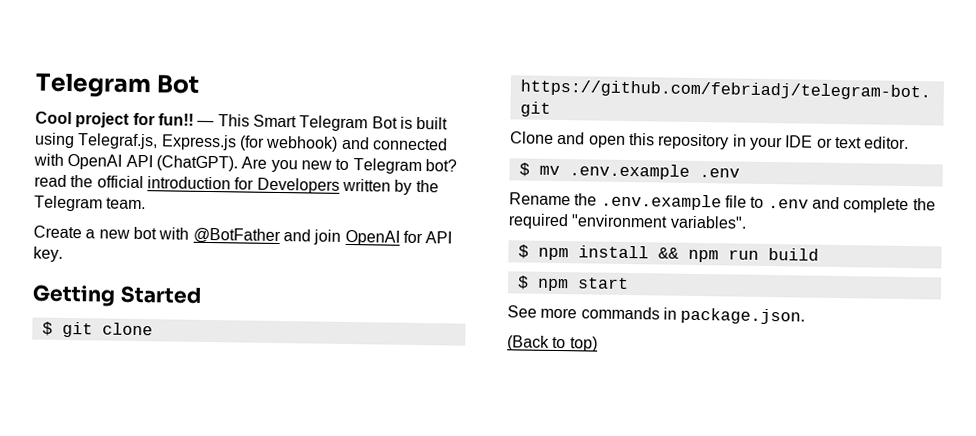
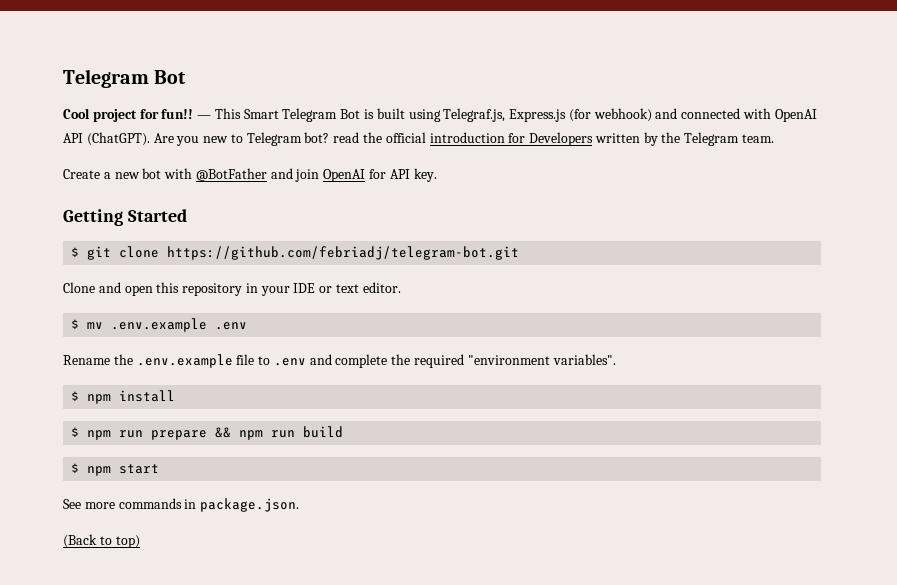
(649, 252) none -> [71,427,208,440] // $ npm run prepare

